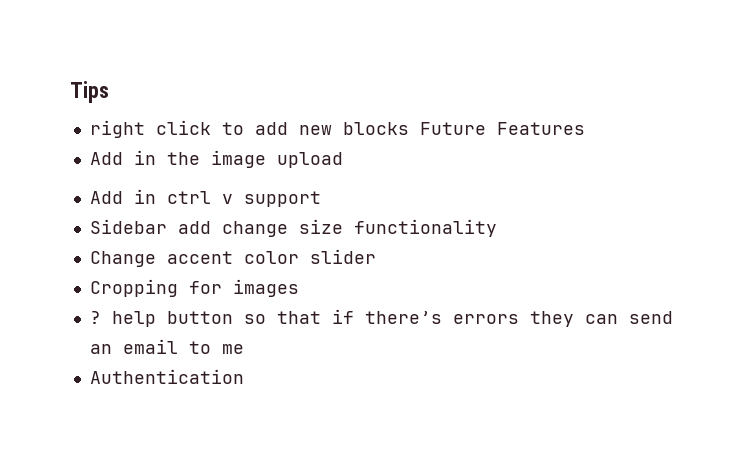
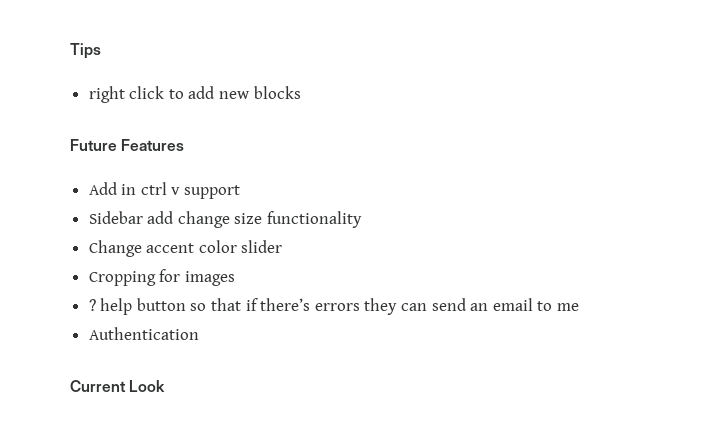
(409, 128) none -> (301, 92) //
[89,150,343,168] // Add in the image upload -> (185, 145) none
(244, 376) none -> [70,380,166,392] // Current Look

